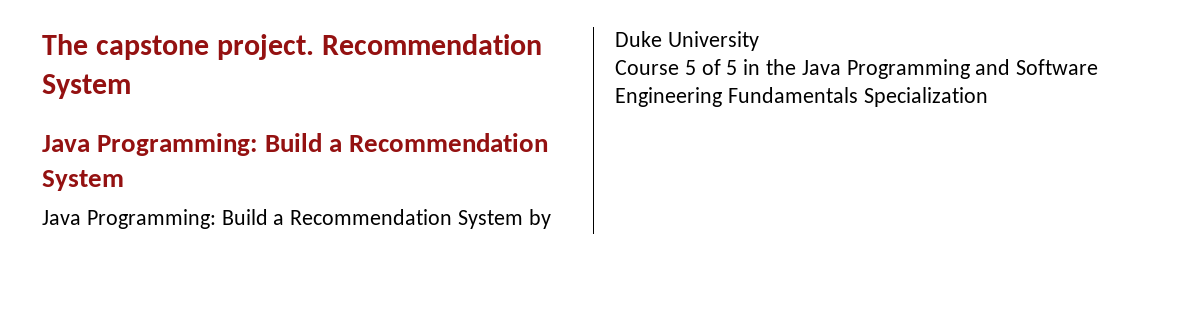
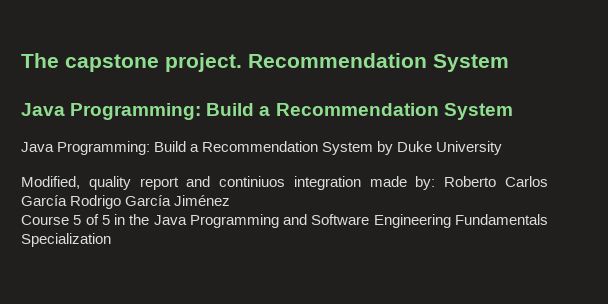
(759, 41) none -> [21,176,548,190] [21,195,231,209] // Modified, quality report and continiuos integration made by: Roberto Carlos García Rodrigo García Jiménez

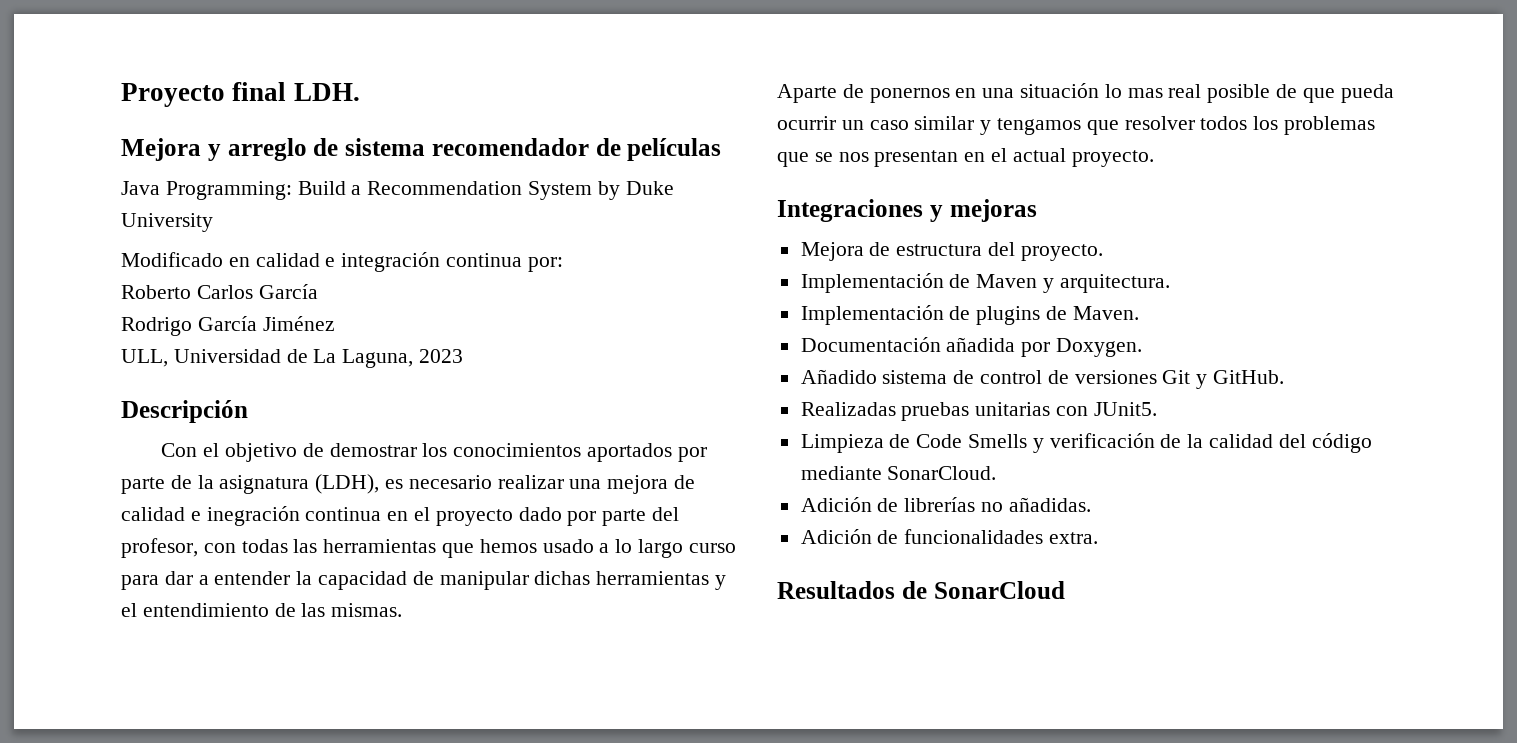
[21,53,509,72] [21,103,513,120] The capstone project. Recommendation System // Java Programming: Build a Recommendation System -> [121,82,360,107] [121,138,722,161] Proyecto final LDH. // Mejora y arreglo de sistema recomendador de películas
[21,176,436,190] Modified, quality report and continiuos integration made by: -> [121,252,563,272] Modificado en calidad e integración continua por: //
(67, 200) none -> (318, 291) //
[21,214,548,228] [21,233,111,247] Course 5 of 5 in the Java Programming and Software Engineering Fundamentals Specialization -> [121,349,464,368] [121,400,248,423] [161,443,707,462] [121,474,696,494] [121,506,680,526] [121,538,736,558] [121,571,727,590] [121,603,403,617] [777,83,1394,103] [777,116,1376,135] [777,148,1154,167] [777,199,1037,222] [800,242,1103,261] [800,273,1170,293] [800,305,1139,325] [800,337,1143,357] [800,369,1285,389] [800,402,1157,421] [800,433,1372,453] [800,466,997,480] [800,497,1091,512] [800,529,1099,544] [777,581,1065,599] ULL, Universidad de La Laguna, 2023 // Descripción // Con el objetivo de demostrar los conocimientos aportados por parte de la asignatura (LDH), es necesario realizar una mejora de calidad e inegración continua en el proyecto dado por parte del profesor, con todas las herramientas que hemos usado a lo largo curso para dar a entender la capacidad de manipular dichas herramientas y el entendimiento de las mismas. // Aparte de ponernos en una situación lo mas real posible de que pueda ocurrir un caso similar y tengamos que resolver todos los problemas que se nos presentan en el actual proyecto. // Integraciones y mejoras // Mejora de estructura del proyecto. // Implementación de Maven y arquitectura. // Implementación de plugins de Maven. // Documentación añadida por Doxygen. // Añadido sistema de control de versiones Git y GitHub. // Realizadas pruebas unitarias con JUnit5. // Limpieza de Code Smells y verificación de la calidad del código mediante SonarCloud. // Adición de librerías no añadidas. // Adición de funcionalidades extra. // Resultados de SonarCloud

